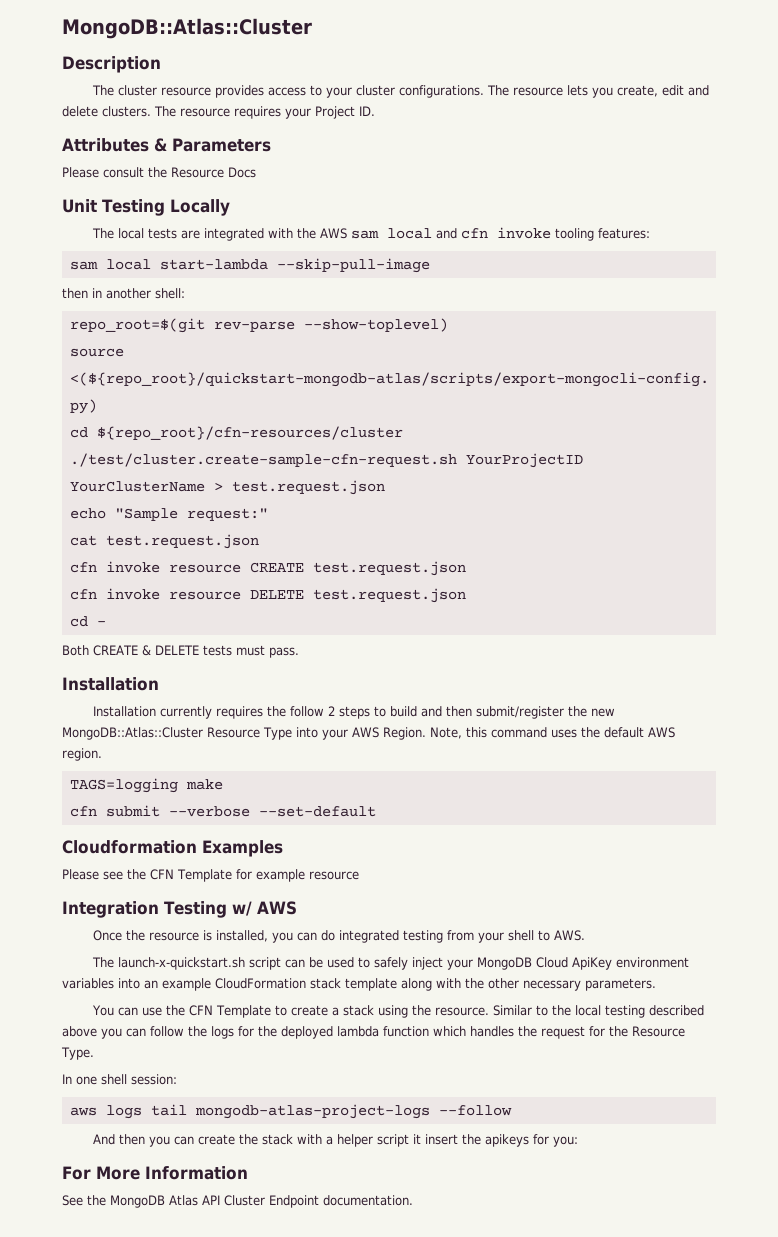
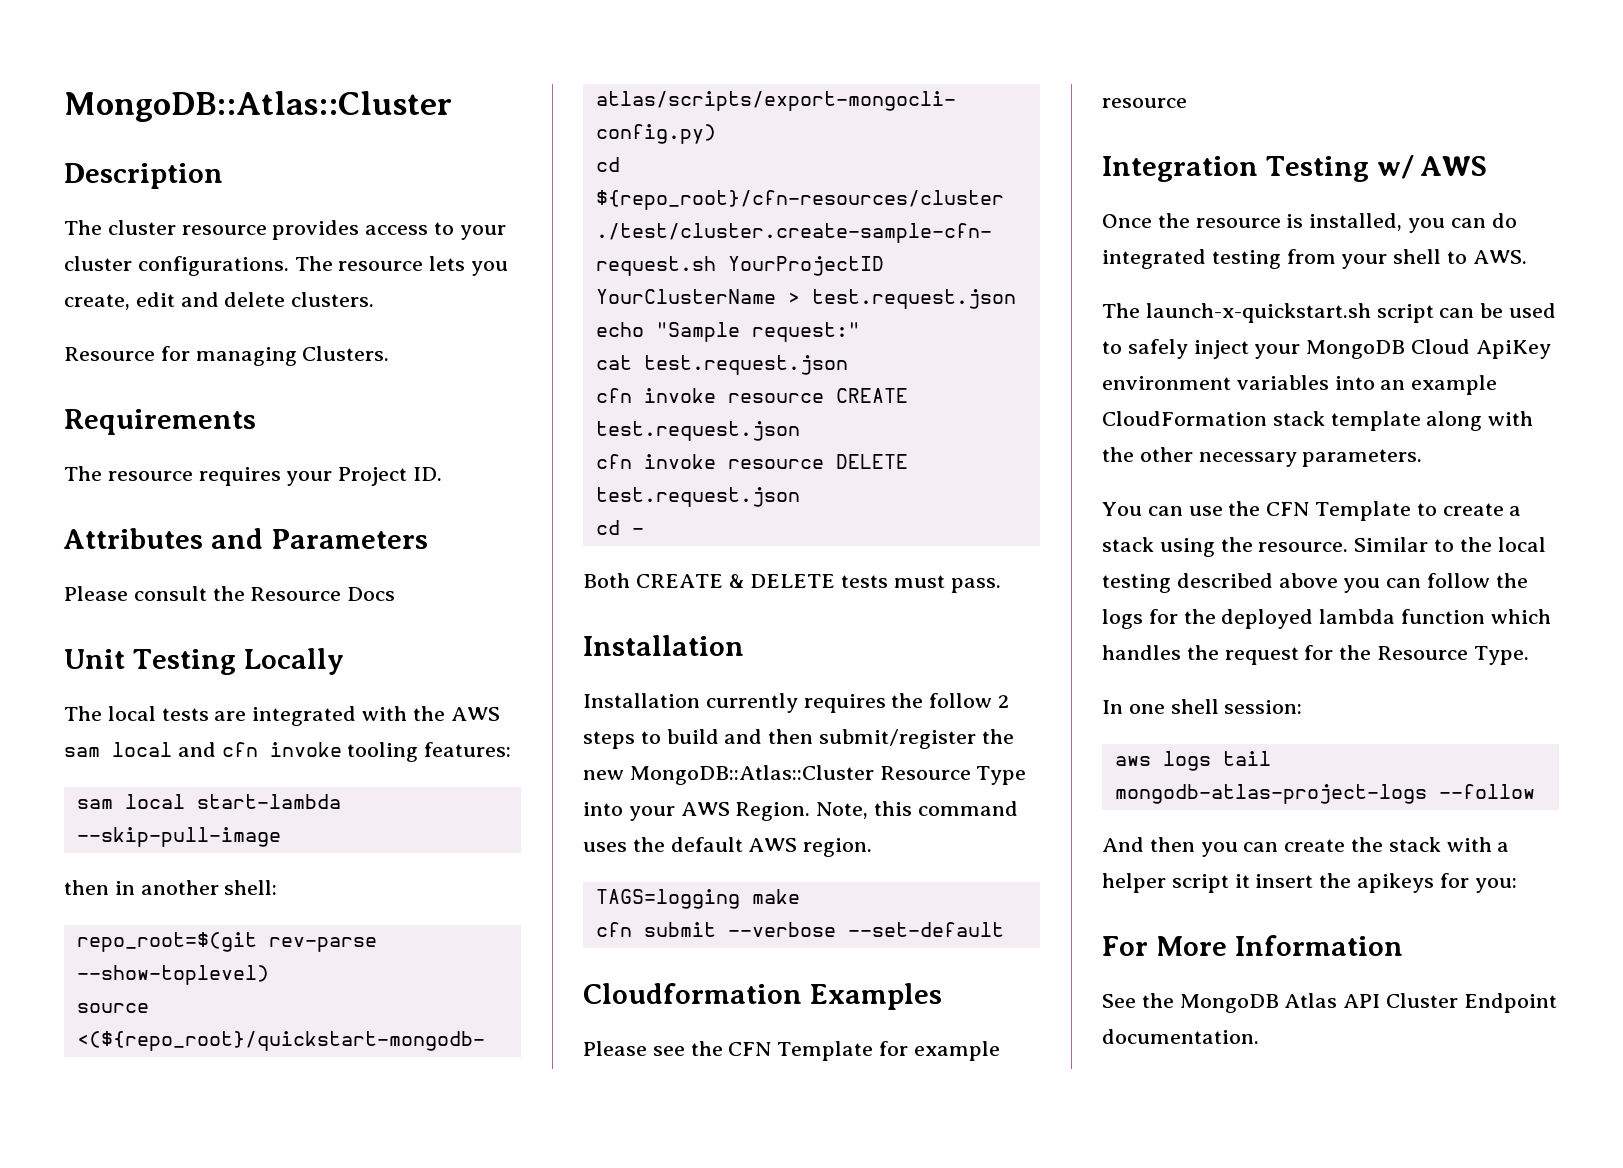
(151, 111) none -> [64,346,390,366] [64,409,256,435] // Resource for managing Clusters. // Requirements //
[154,138,167,152] & -> [210,528,263,549] and

